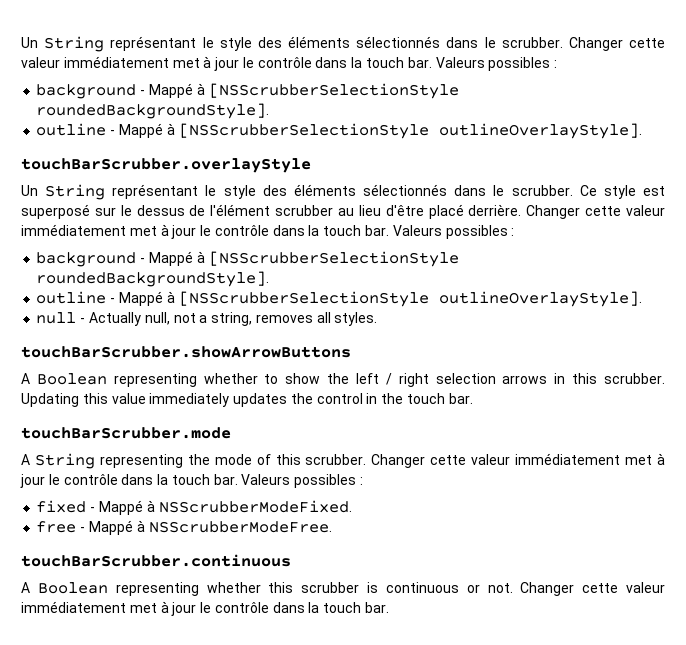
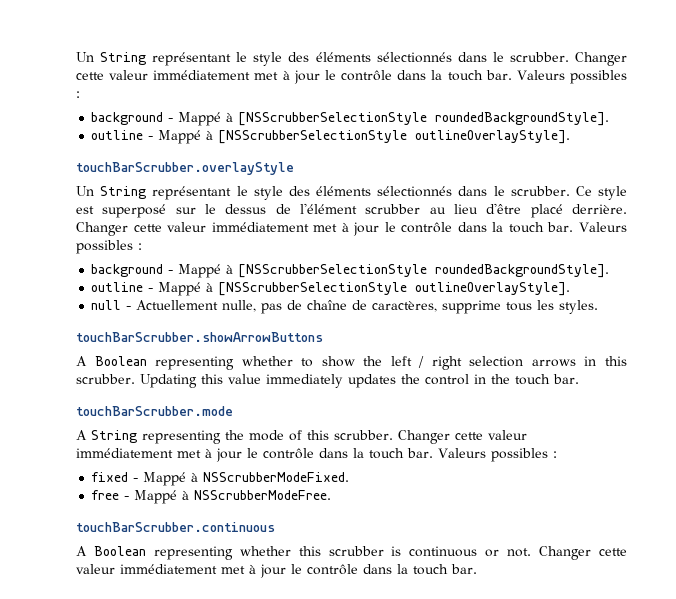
[88,312,331,326] Actually null, not a string, removes all -> [136,300,555,314] Actuellement nulle, pas de chaîne de caractères, supprime tous les

